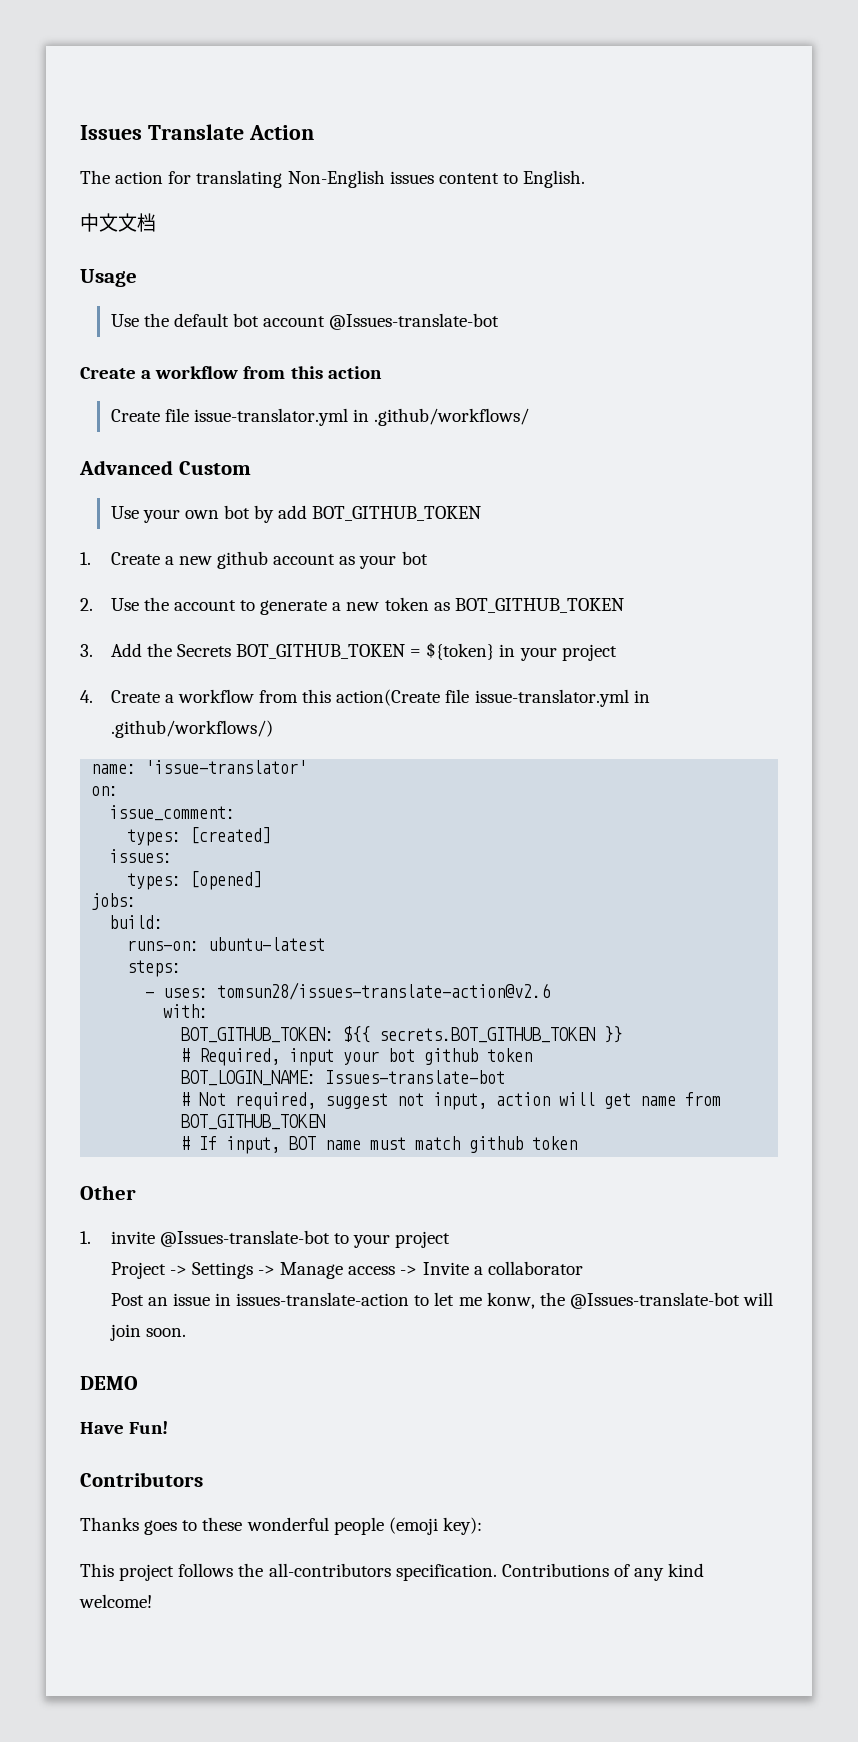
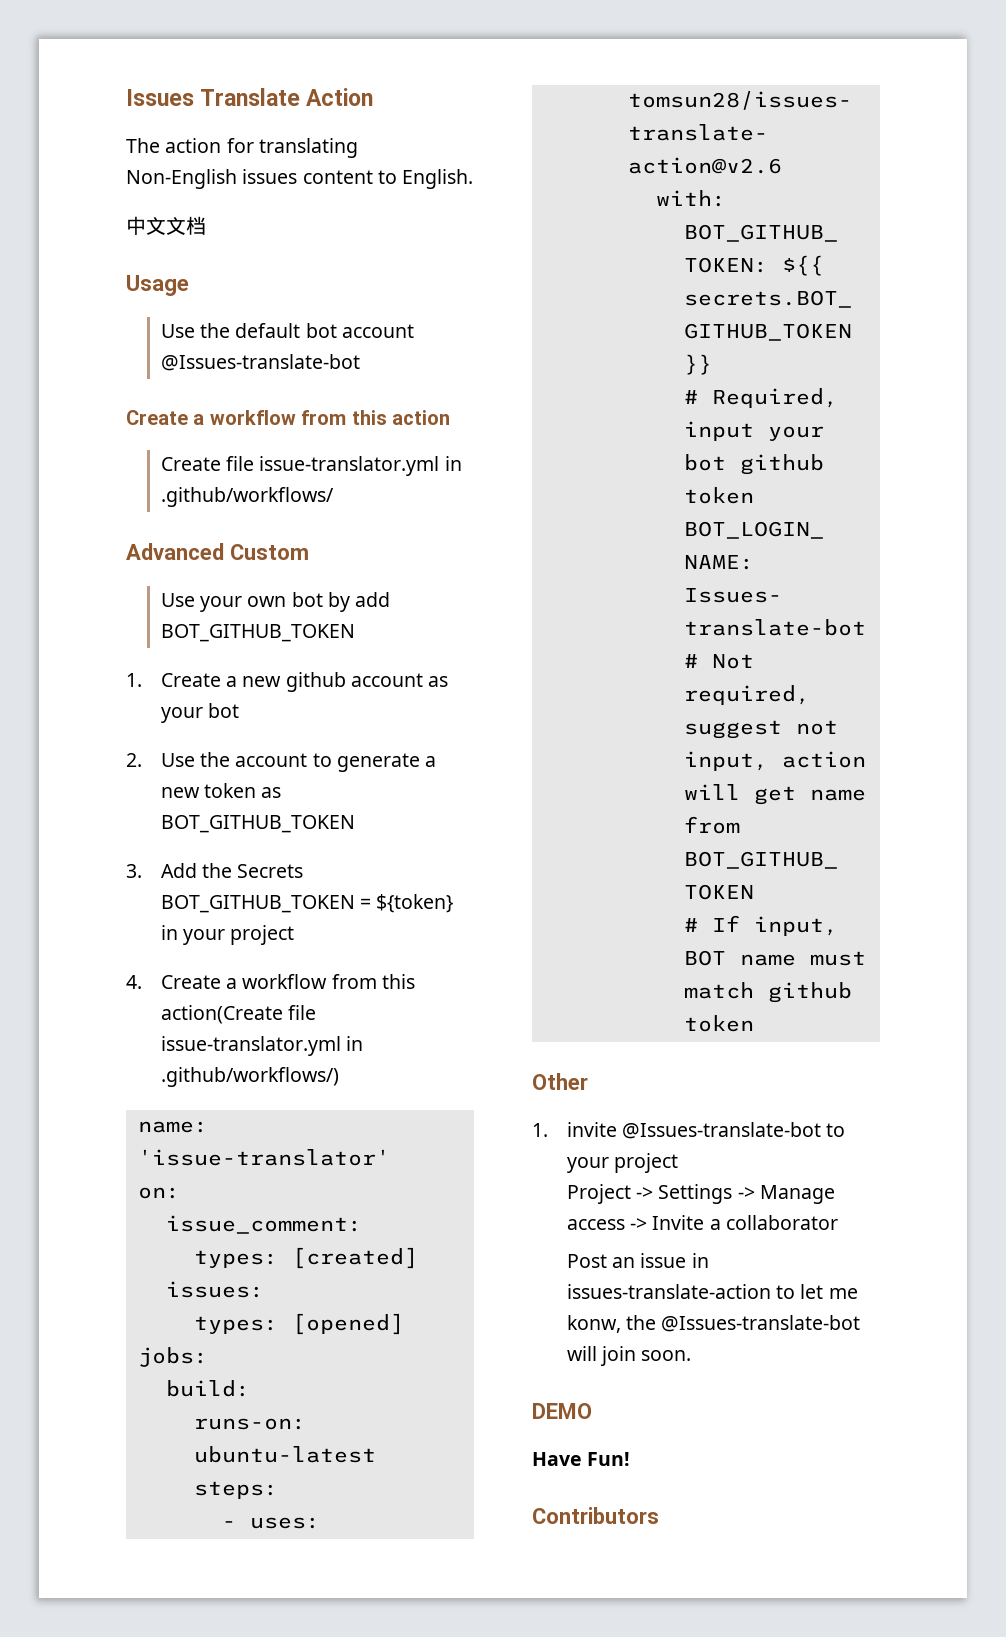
[80,1517,482,1535] [80,1563,705,1581] [79,1594,152,1608] // Thanks goes to these wonderful people (emoji key): // This project follows the all-contributors specification. Contributions of any kind welcome! -> (659, 1515) none

